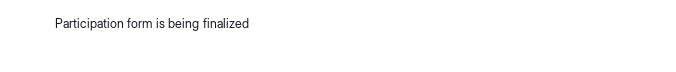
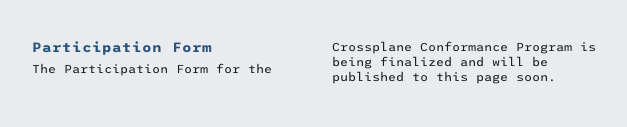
[55,18,249,31] Participation form is being finalized -> [32,41,212,55] [32,63,272,76] [332,41,596,54] [332,56,548,69] [332,71,556,84] Participation Form // The Participation Form for the Crossplane Conformance Program is being finalized and will be published to this page soon.

